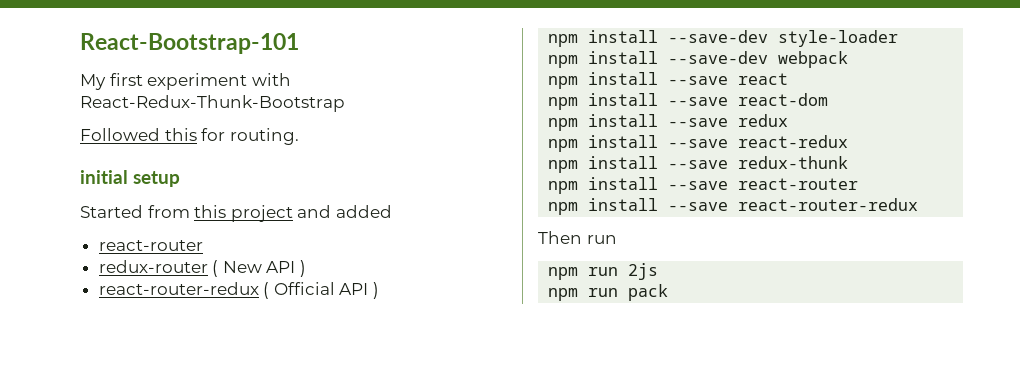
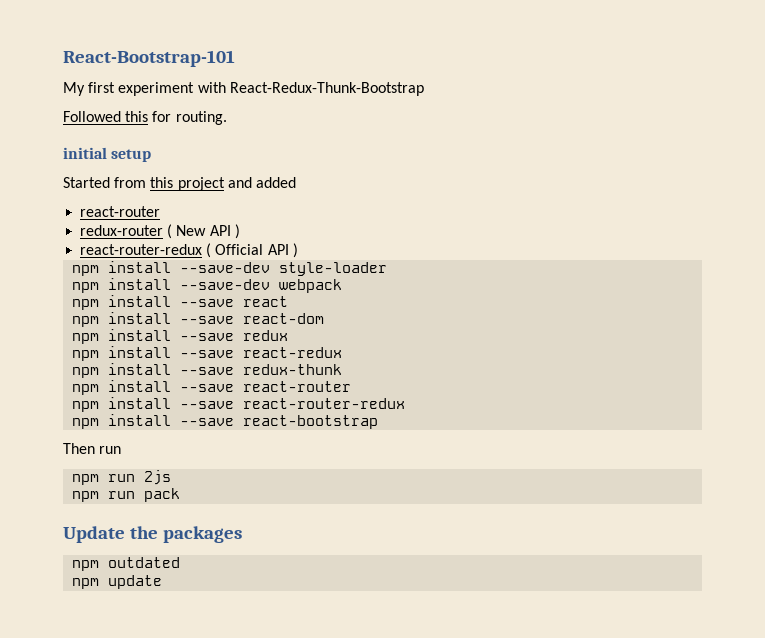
(919, 204) none -> [72,414,379,429] // npm install --save react-bootstrap
(669, 292) none -> [63,526,242,543] [72,557,181,571] [72,575,163,589] // Update the packages // npm outdated // npm update

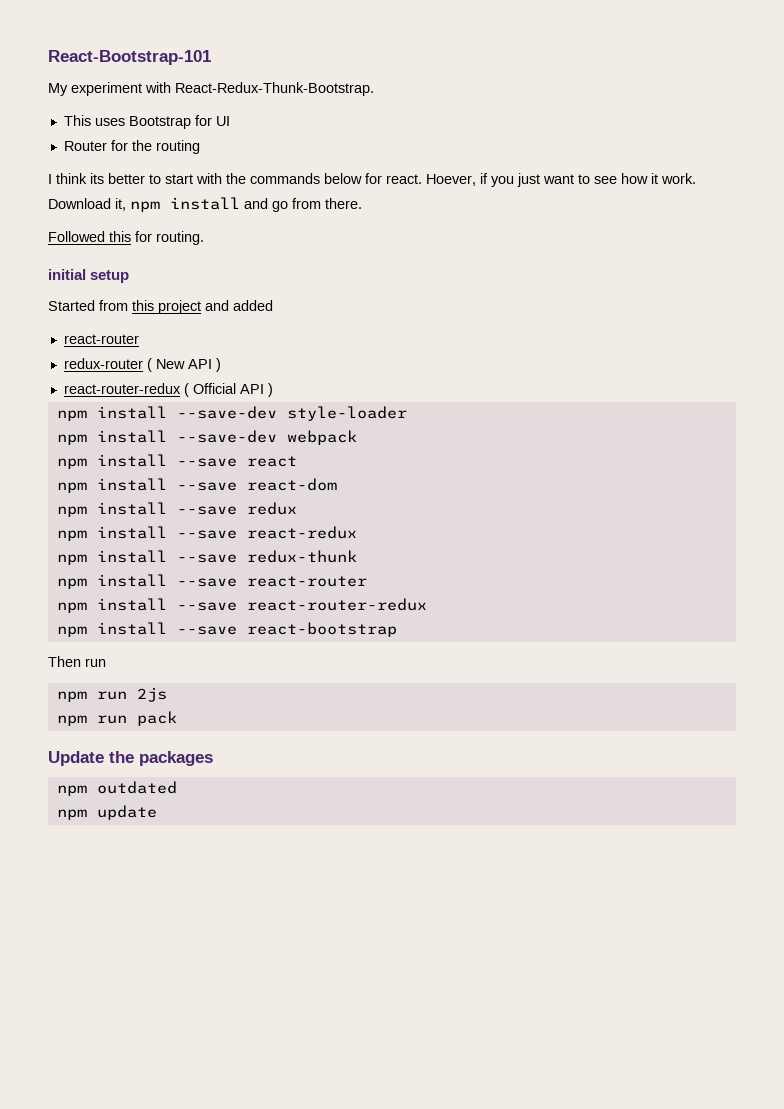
[88,82,116,93] first -> (68, 89) none
[229,82,424,96] React-Redux-Thunk-Bootstrap -> [175,82,374,96] [63,115,230,129] [63,140,200,154] [48,173,696,187] [48,197,362,212] React-Redux-Thunk-Bootstrap. // This uses Bootstrap for UI // Router for the routing // I think its better to start with the commands below for react. Hoever, if you just want to see how it work. Download it, npm install and go from there.

